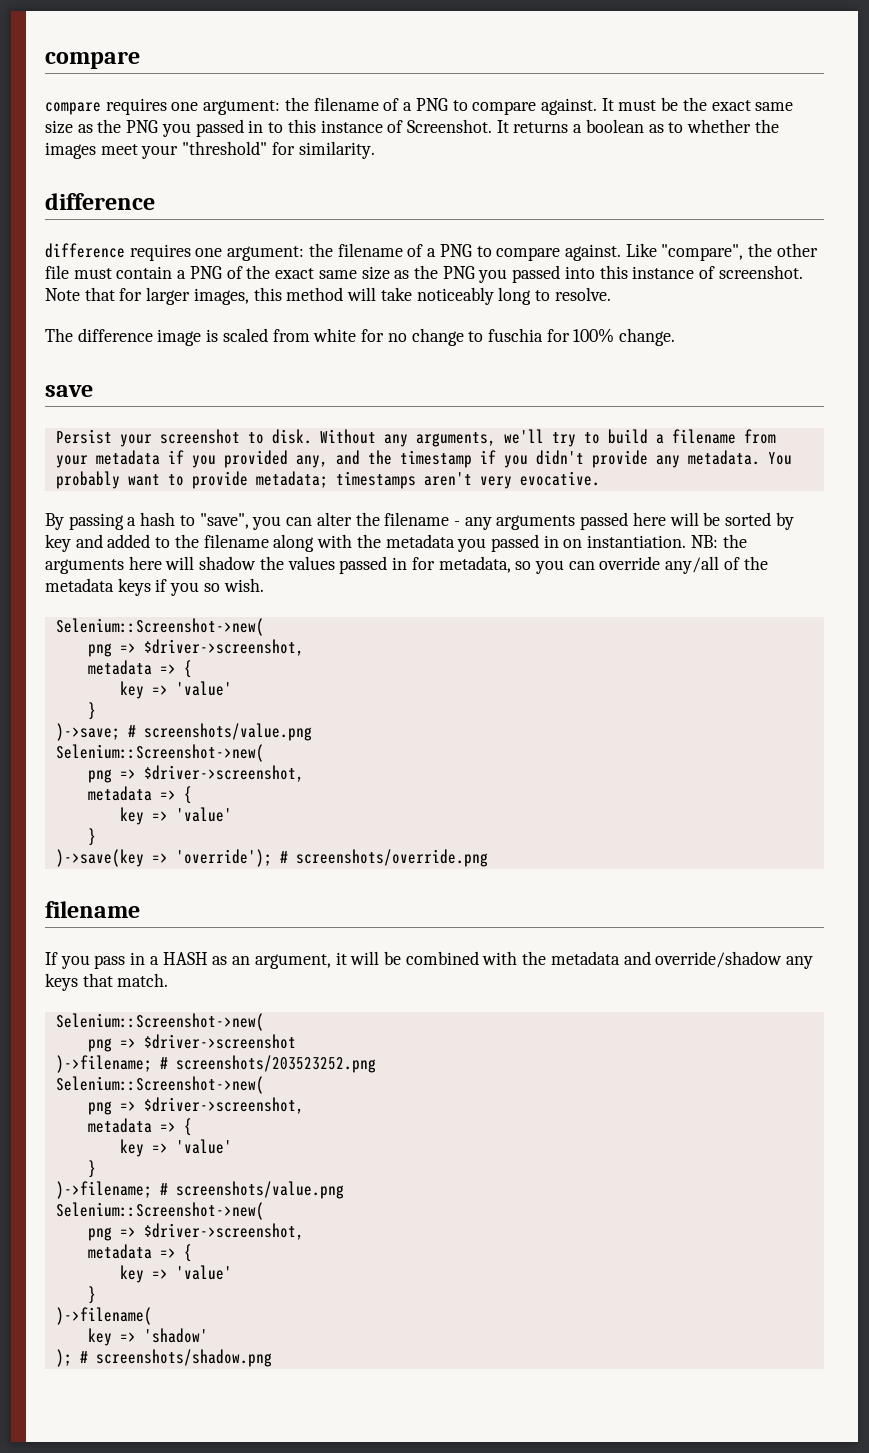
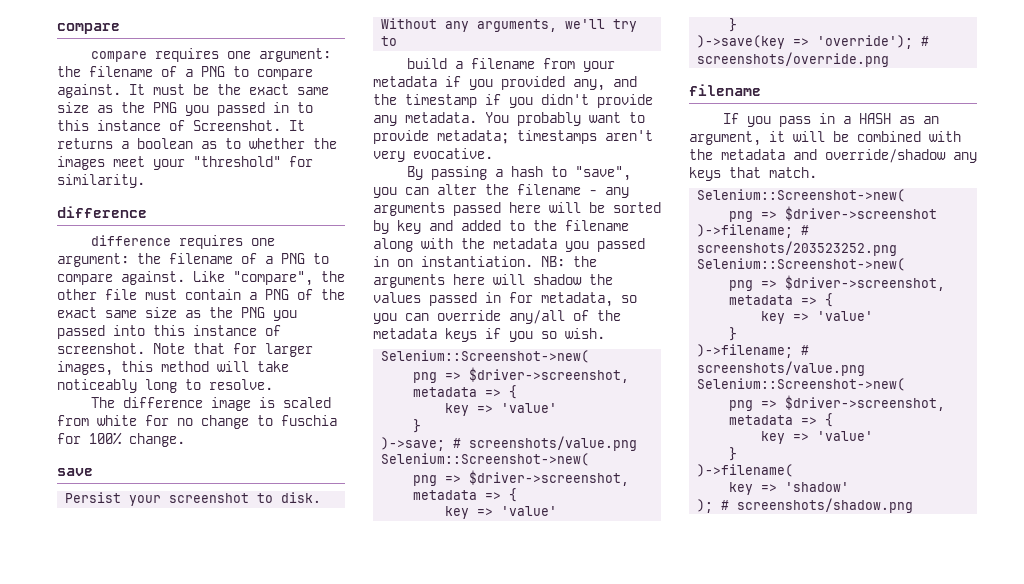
(600, 438) none -> (398, 41) //

